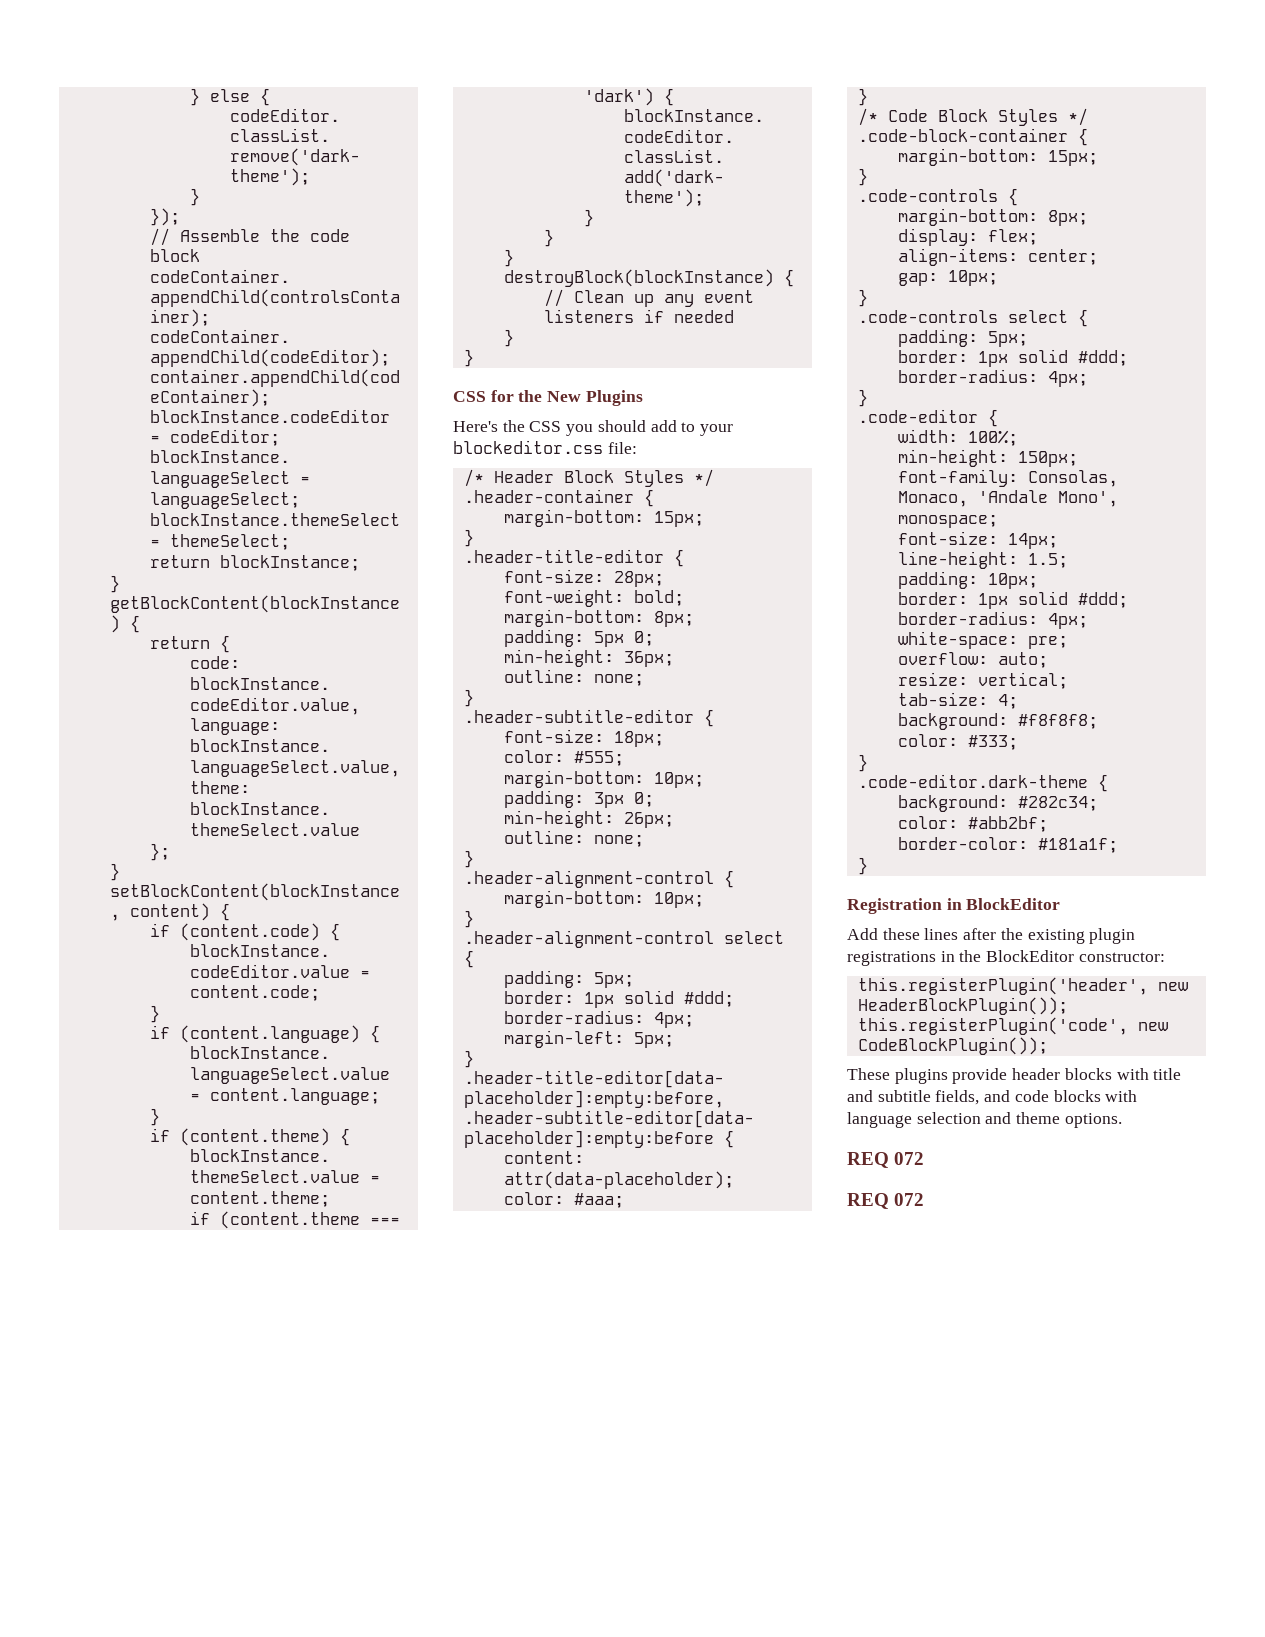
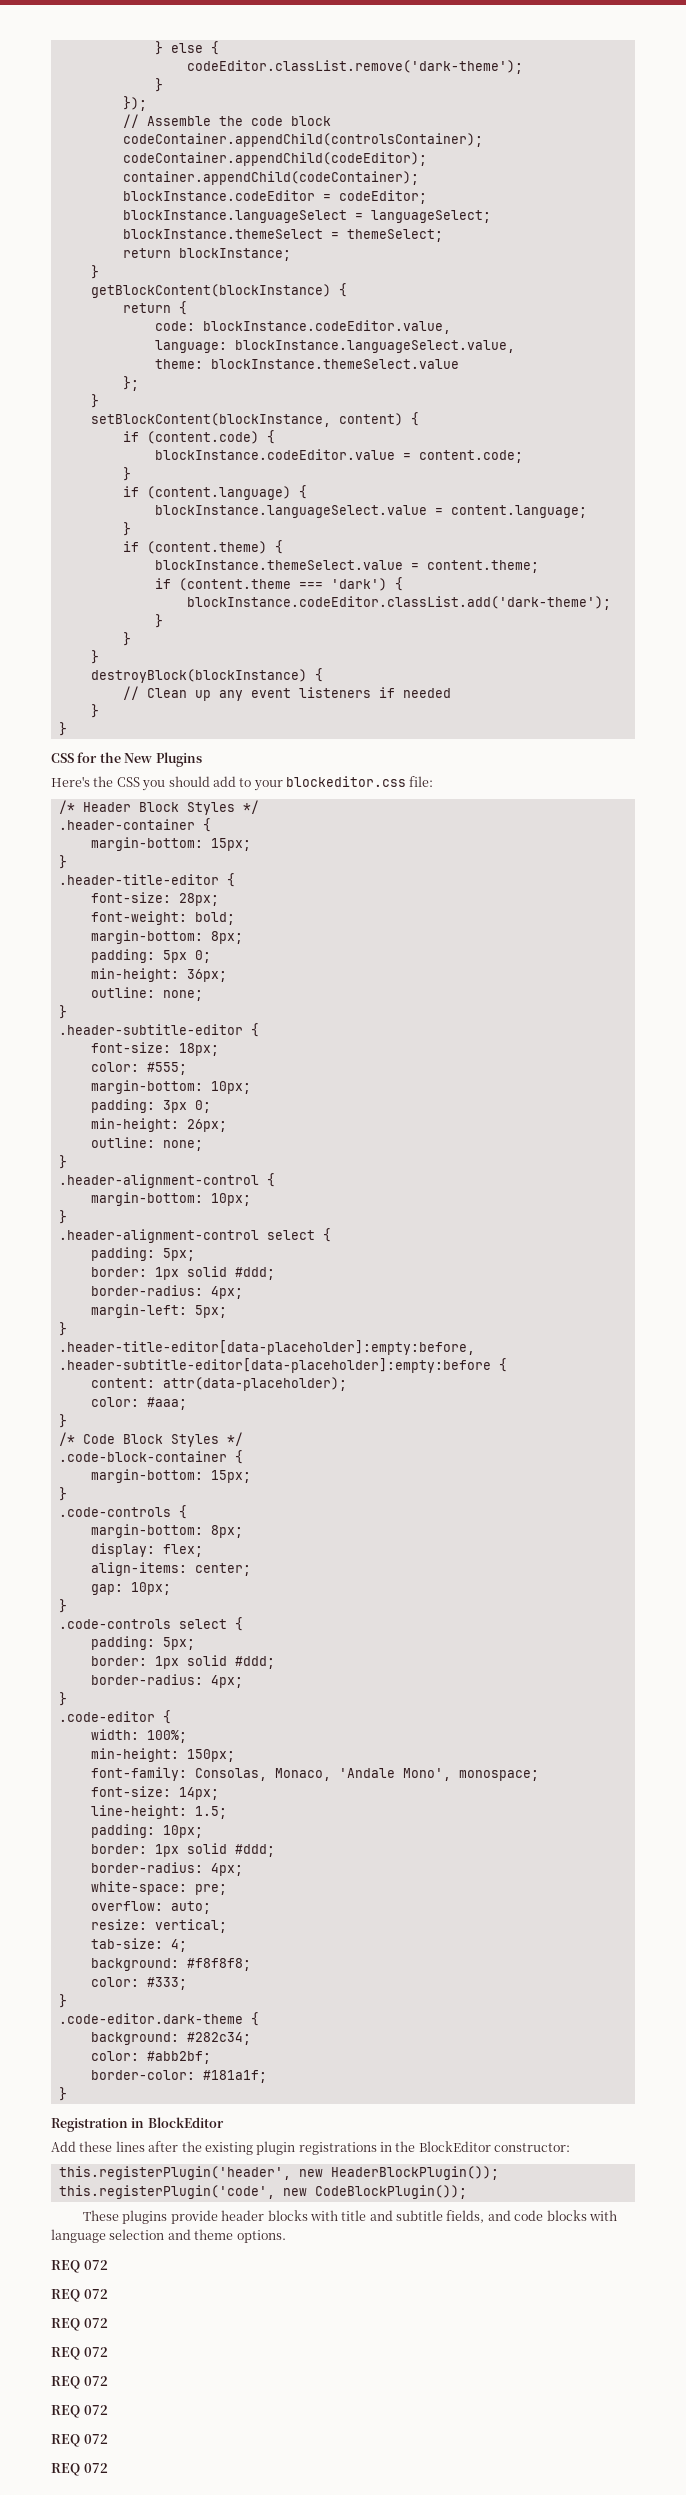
(925, 1199) none -> [51,2318,108,2331] [51,2347,108,2360] [51,2376,108,2389] [51,2405,108,2418] [51,2434,108,2447] [51,2463,108,2476] // REQ 072 // REQ 072 // REQ 072 // REQ 072 // REQ 072 // REQ 072

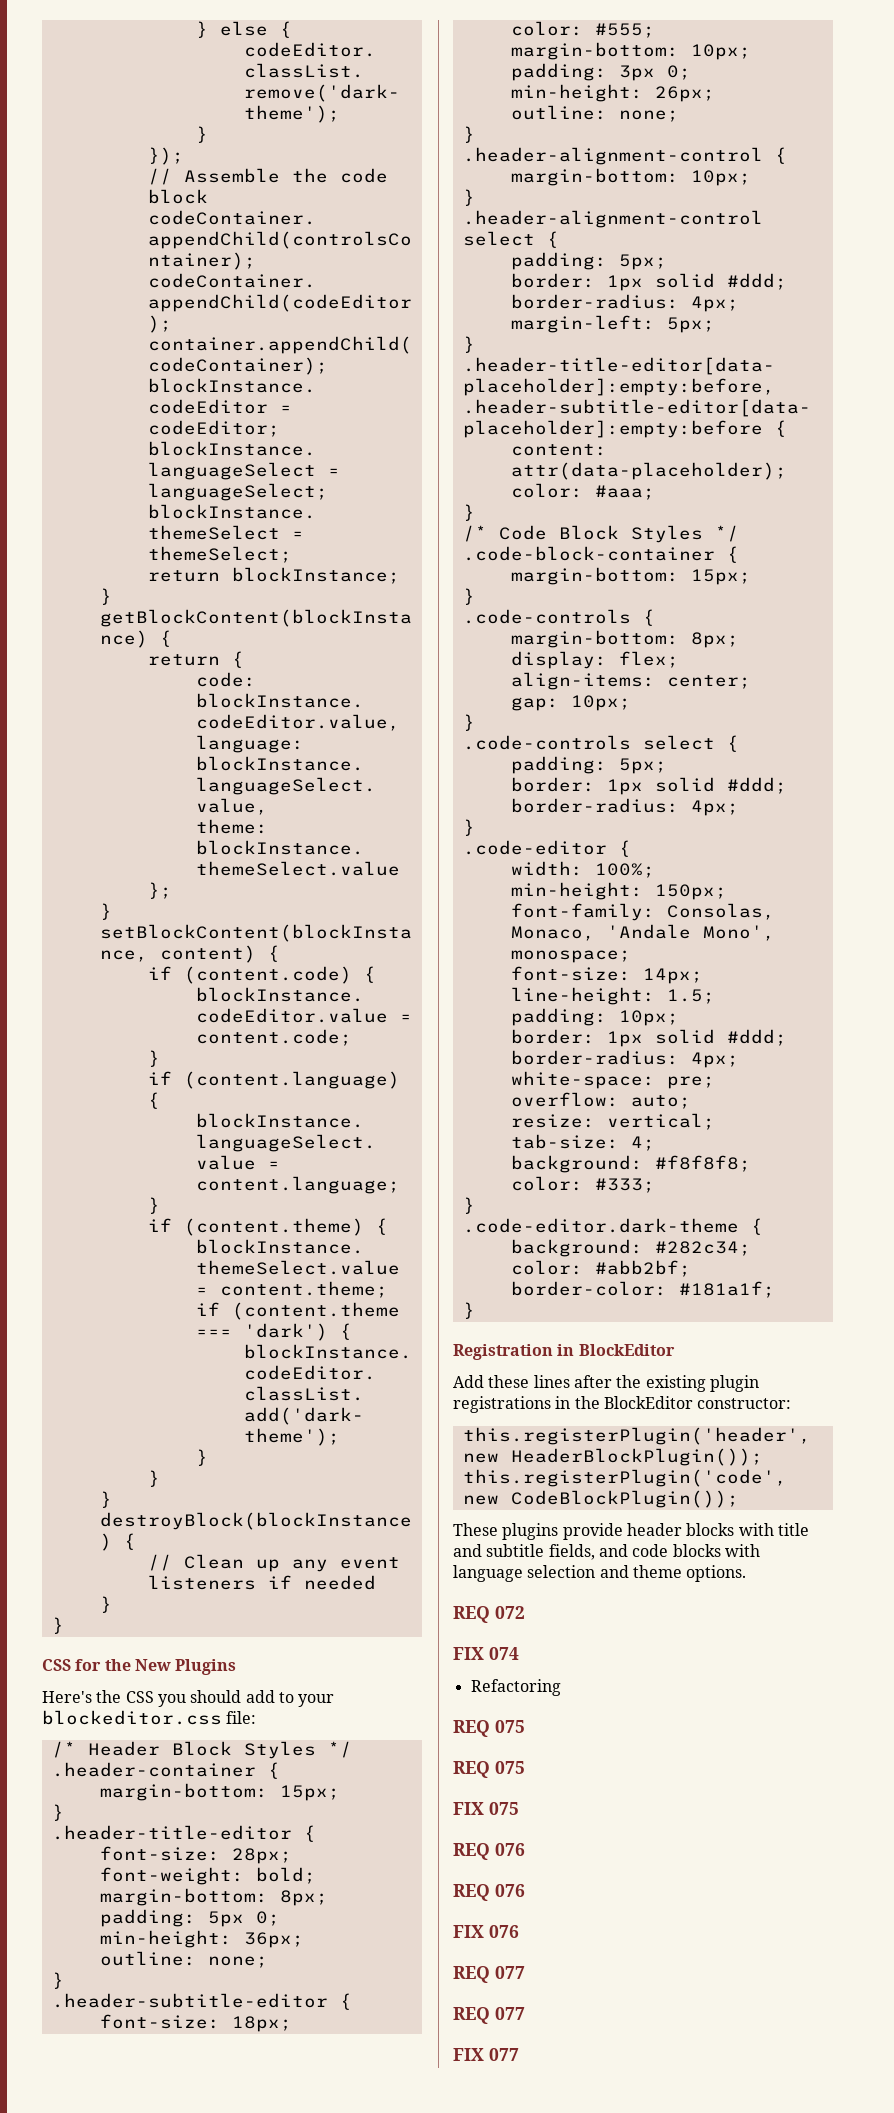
[51,2289,108,2302] [51,2318,108,2331] [51,2347,108,2360] [51,2376,108,2389] [51,2405,108,2418] [51,2434,108,2447] [51,2463,108,2476] REQ 072 // REQ 072 // REQ 072 // REQ 072 // REQ 072 // REQ 072 // REQ 072 -> [453,1647,519,1660] [470,1679,561,1696] [453,1720,525,1737] [453,1761,525,1778] [453,1802,519,1815] [453,1843,525,1860] [453,1884,525,1901] [453,1925,519,1938] [453,1966,525,1983] [453,2007,525,2024] [453,2048,519,2061] FIX 074 // Refactoring // REQ 075 // REQ 075 // FIX 075 // REQ 076 // REQ 076 // FIX 076 // REQ 077 // REQ 077 // FIX 077

